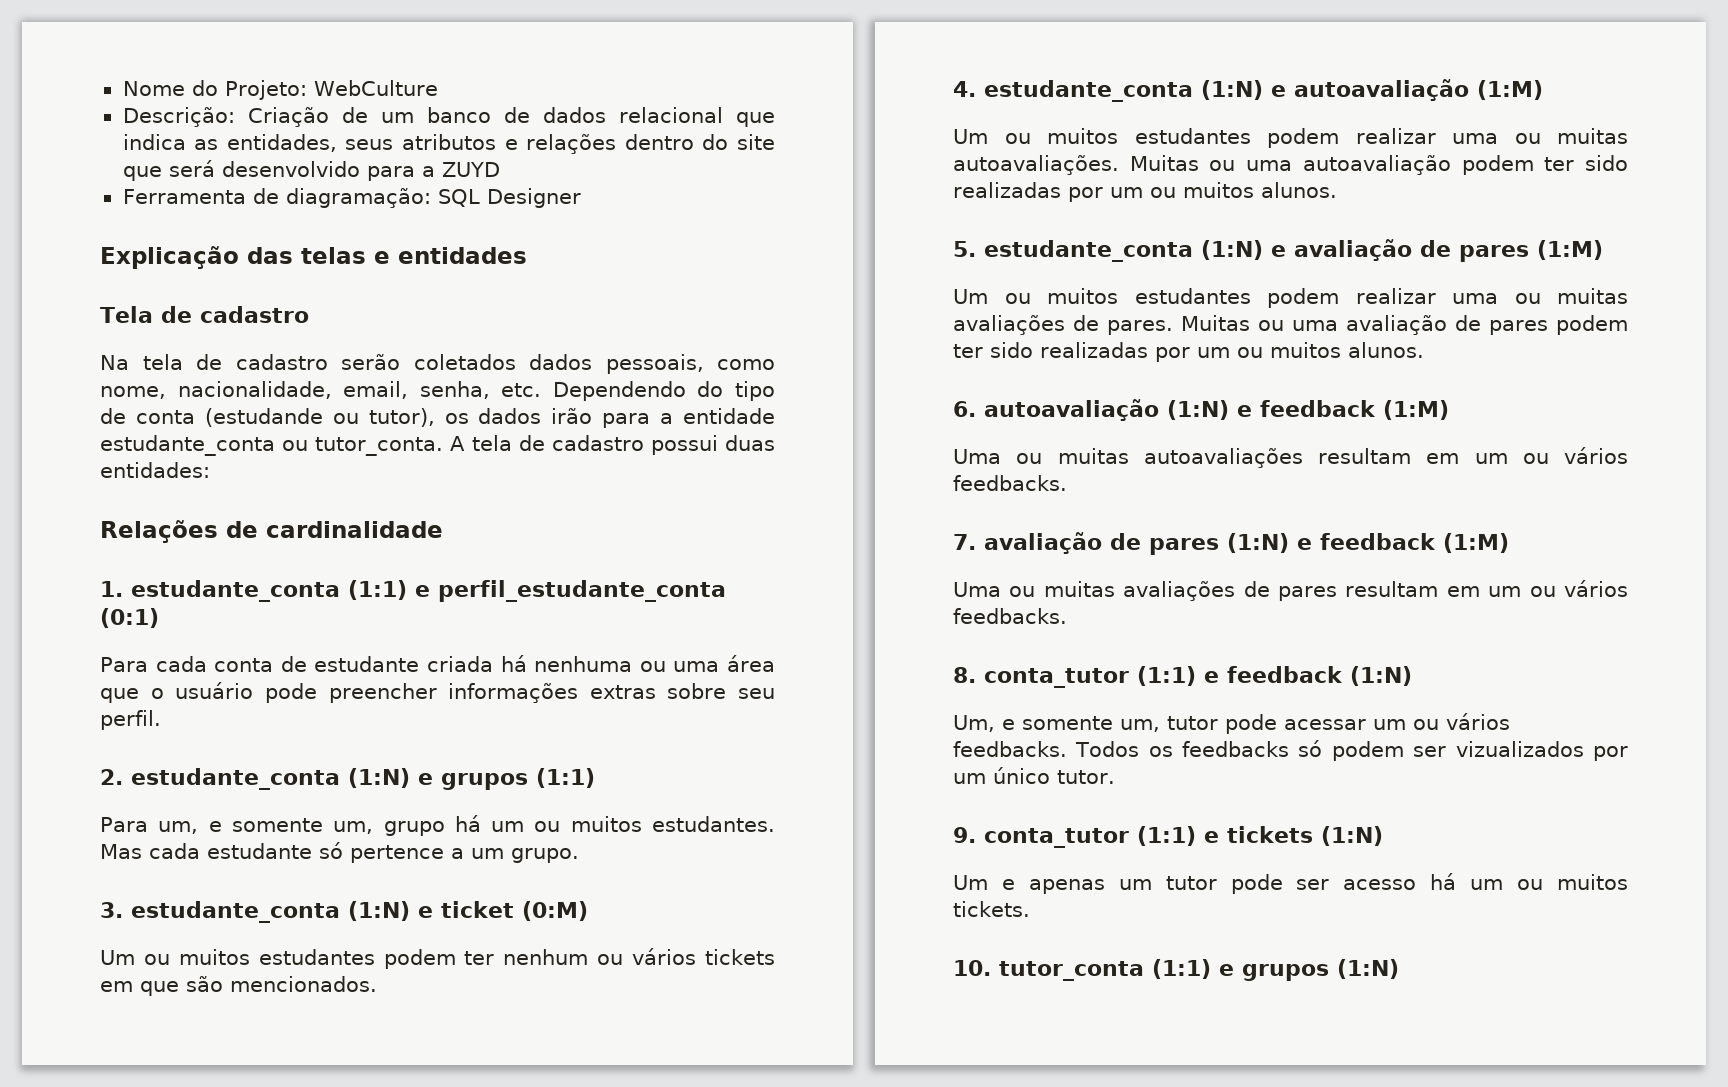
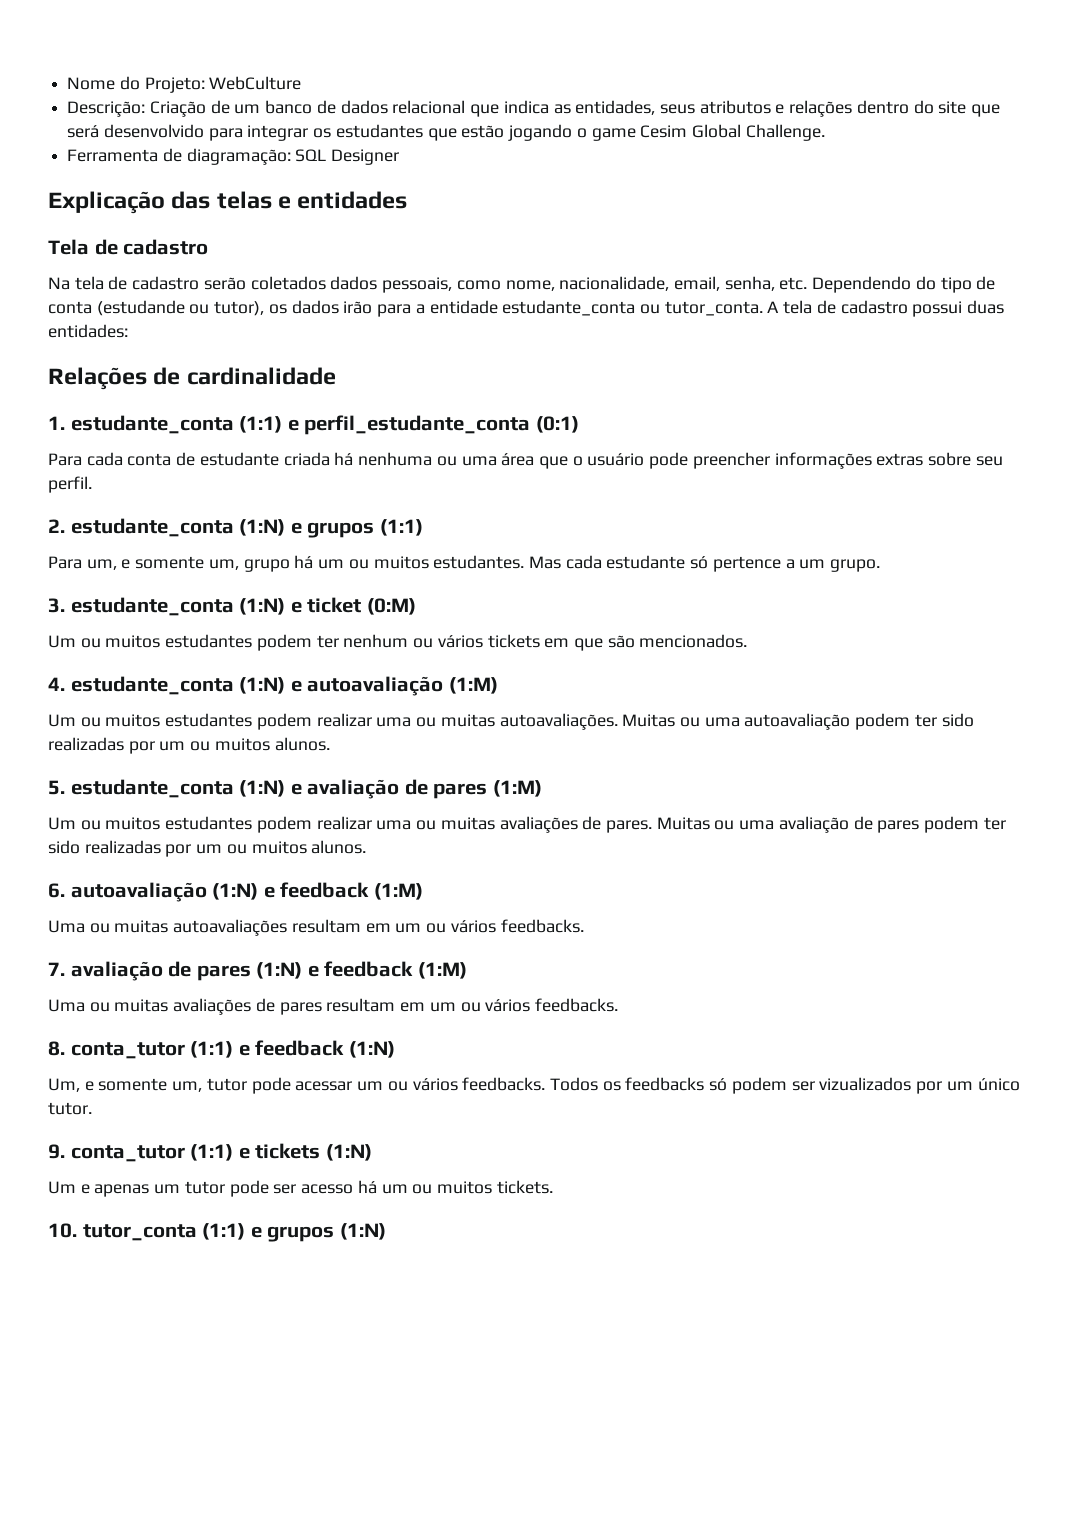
[421,162,500,177] a ZUYD -> [247,124,825,141] integrar os estudantes que estão jogando o game Cesim Global Challenge.

